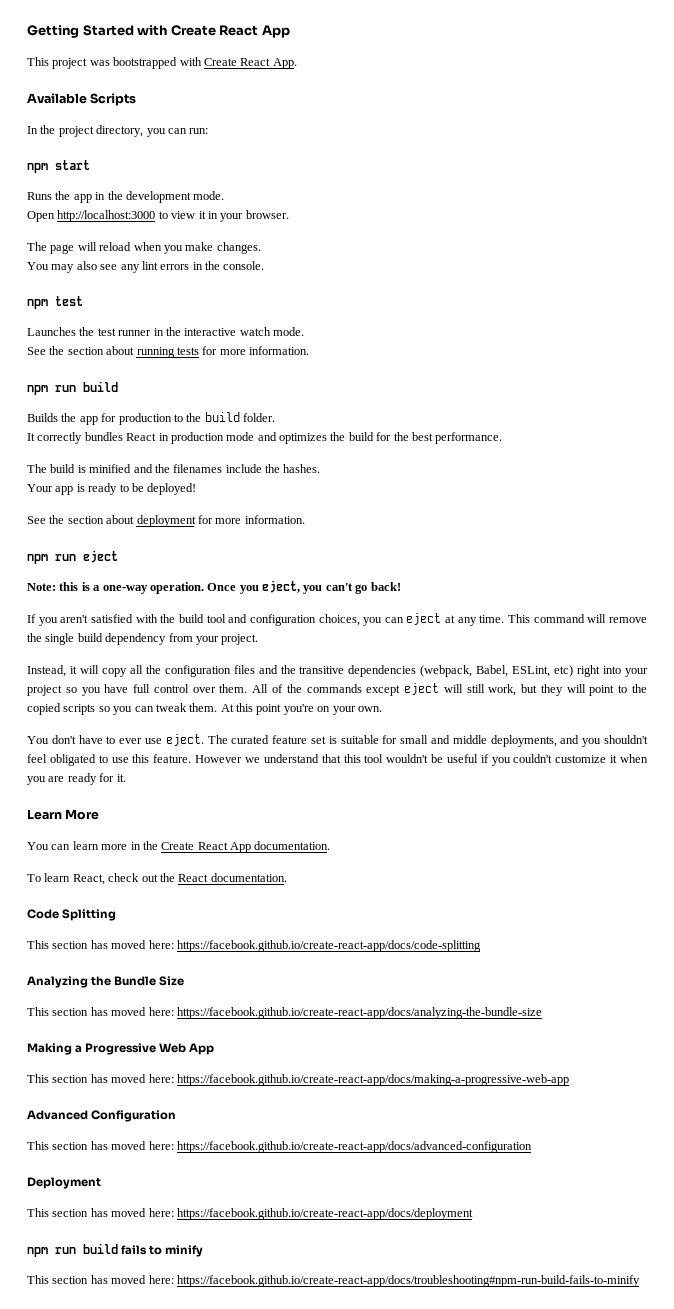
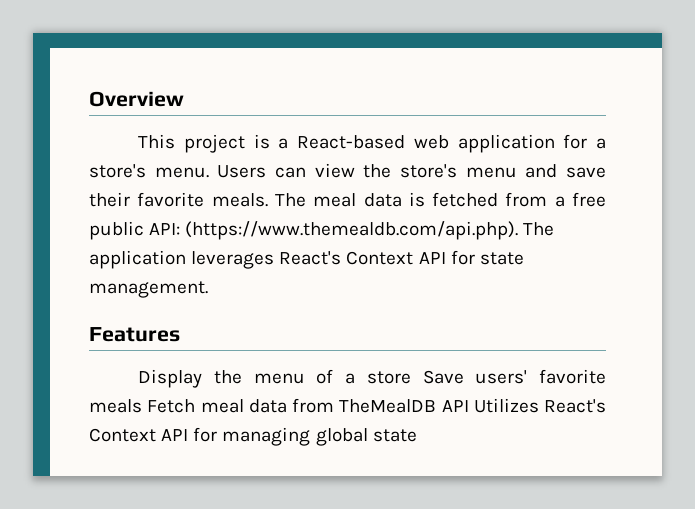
[27,25,290,38] [27,57,297,69] [27,93,137,106] [27,125,209,137] [27,160,90,173] [27,191,225,203] [27,210,289,222] [27,242,261,254] [27,261,265,273] [27,296,83,309] [27,327,304,336] [27,346,309,358] [27,381,118,395] [27,412,275,425] [27,432,503,444] [27,464,321,473] [27,483,197,495] [27,515,305,527] [27,550,118,564] [27,580,401,594] [27,613,647,626] [27,633,259,645] [27,665,649,677] [27,683,647,696] [27,703,382,715] [27,734,648,747] [27,754,649,766] [27,773,126,785] [27,809,100,820] [27,841,331,853] [27,873,287,885] [27,909,117,921] [27,940,481,952] [27,976,185,988] [27,1007,542,1019] [27,1043,215,1055] [27,1074,569,1086] [27,1110,177,1122] [27,1141,532,1153] [27,1177,101,1189] [27,1208,473,1220] [27,1243,204,1257] [27,1275,640,1287] Getting Started with Create React App // This project was bootstrapped with Create React App. // Available Scripts // In the project directory, you can run: // npm start // Runs the app in the development mode. // Open http://localhost:3000 to view it in your browser. // The page will reload when you make changes. // You may also see any lint errors in the console. // npm test // Launches the test runner in the interactive watch mode. // See the section about running tests for more information. // npm run build // Builds the app for production to the build folder. // It correctly bundles React in production mode and optimizes the build for the best performance. // The build is minified and the filenames include the hashes. // Your app is ready to be deployed! // See the section about deployment for more information. // npm run eject // Note: this is a one-way operation. Once you eject, you can't go back! // If you aren't satisfied with the build tool and configuration choices, you can eject at any time. This command will remove the single build dependency from your project. // Instead, it will copy all the configuration files and the transitive dependencies (webpack, Babel, ESLint, etc) right into your project so you have full control over them. All of the commands except eject will still work, but they will point to the copied scripts so you can tweak them. At this point you're on your own. // You don't have to ever use eject. The curated feature set is suitable for small and middle deployments, and you shouldn't feel obligated to use this feature. However we understand that this tool wouldn't be useful if you couldn't customize it when you are ready for it. // Learn More // You can learn more in the Create React App documentation. // To learn React, check out the React documentation. // Code Splitting // This section has moved here: https://facebook.github.io/create-react-app/docs/code-splitting // Analyzing the Bundle Size // This section has moved here: https://facebook.github.io/create-react-app/docs/analyzing-the-bundle-size // Making a Progressive Web App // This section has moved here: https://facebook.github.io/create-react-app/docs/making-a-progressive-web-app // Advanced Configuration // This section has moved here: https://facebook.github.io/create-react-app/docs/advanced-configuration // Deployment // This section has moved here: https://facebook.github.io/create-react-app/docs/deployment // npm run build fails to minify // This section has moved here: https://facebook.github.io/create-react-app/docs/troubleshooting#npm-run-build-fails-to-minify -> [89,91,184,107] [138,134,606,153] [89,163,606,178] [89,192,607,207] [89,221,555,240] [89,250,524,269] [89,281,208,298] [89,327,180,342] [138,369,606,388] [89,398,606,413] [89,427,417,446] Overview // This project is a React-based web application for a store's menu. Users can view the store's menu and save their favorite meals. The meal data is fetched from a free public API: (https://www.themealdb.com/api.php). The application leverages React's Context API for state management. // Features // Display the menu of a store Save users' favorite meals Fetch meal data from TheMealDB API Utilizes React's Context API for managing global state

